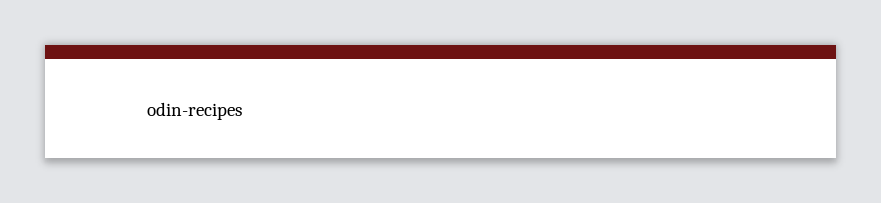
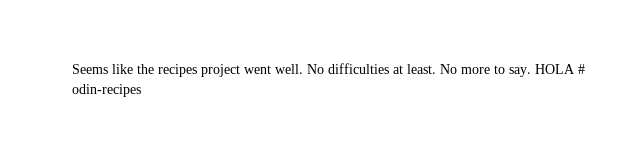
(147, 111) none -> [72,63,585,77] Seems like the recipes project went well. No difficulties at least. No more to say. HOLA #

